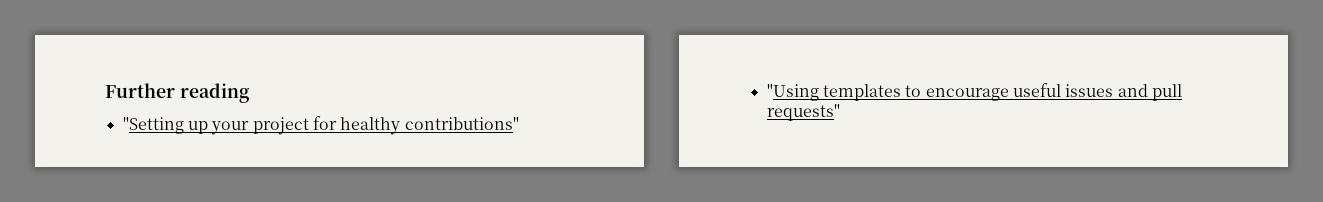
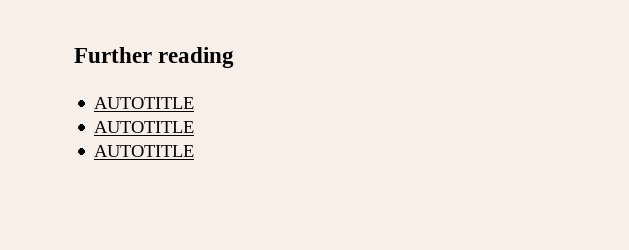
[122,116,519,135] [766,83,1182,101] [766,104,840,121] "Setting up your project for healthy contributions" // "Using templates to encourage useful issues and pull requests" -> [94,97,195,109] [94,121,195,133] [94,145,195,157] AUTOTITLE // AUTOTITLE // AUTOTITLE

